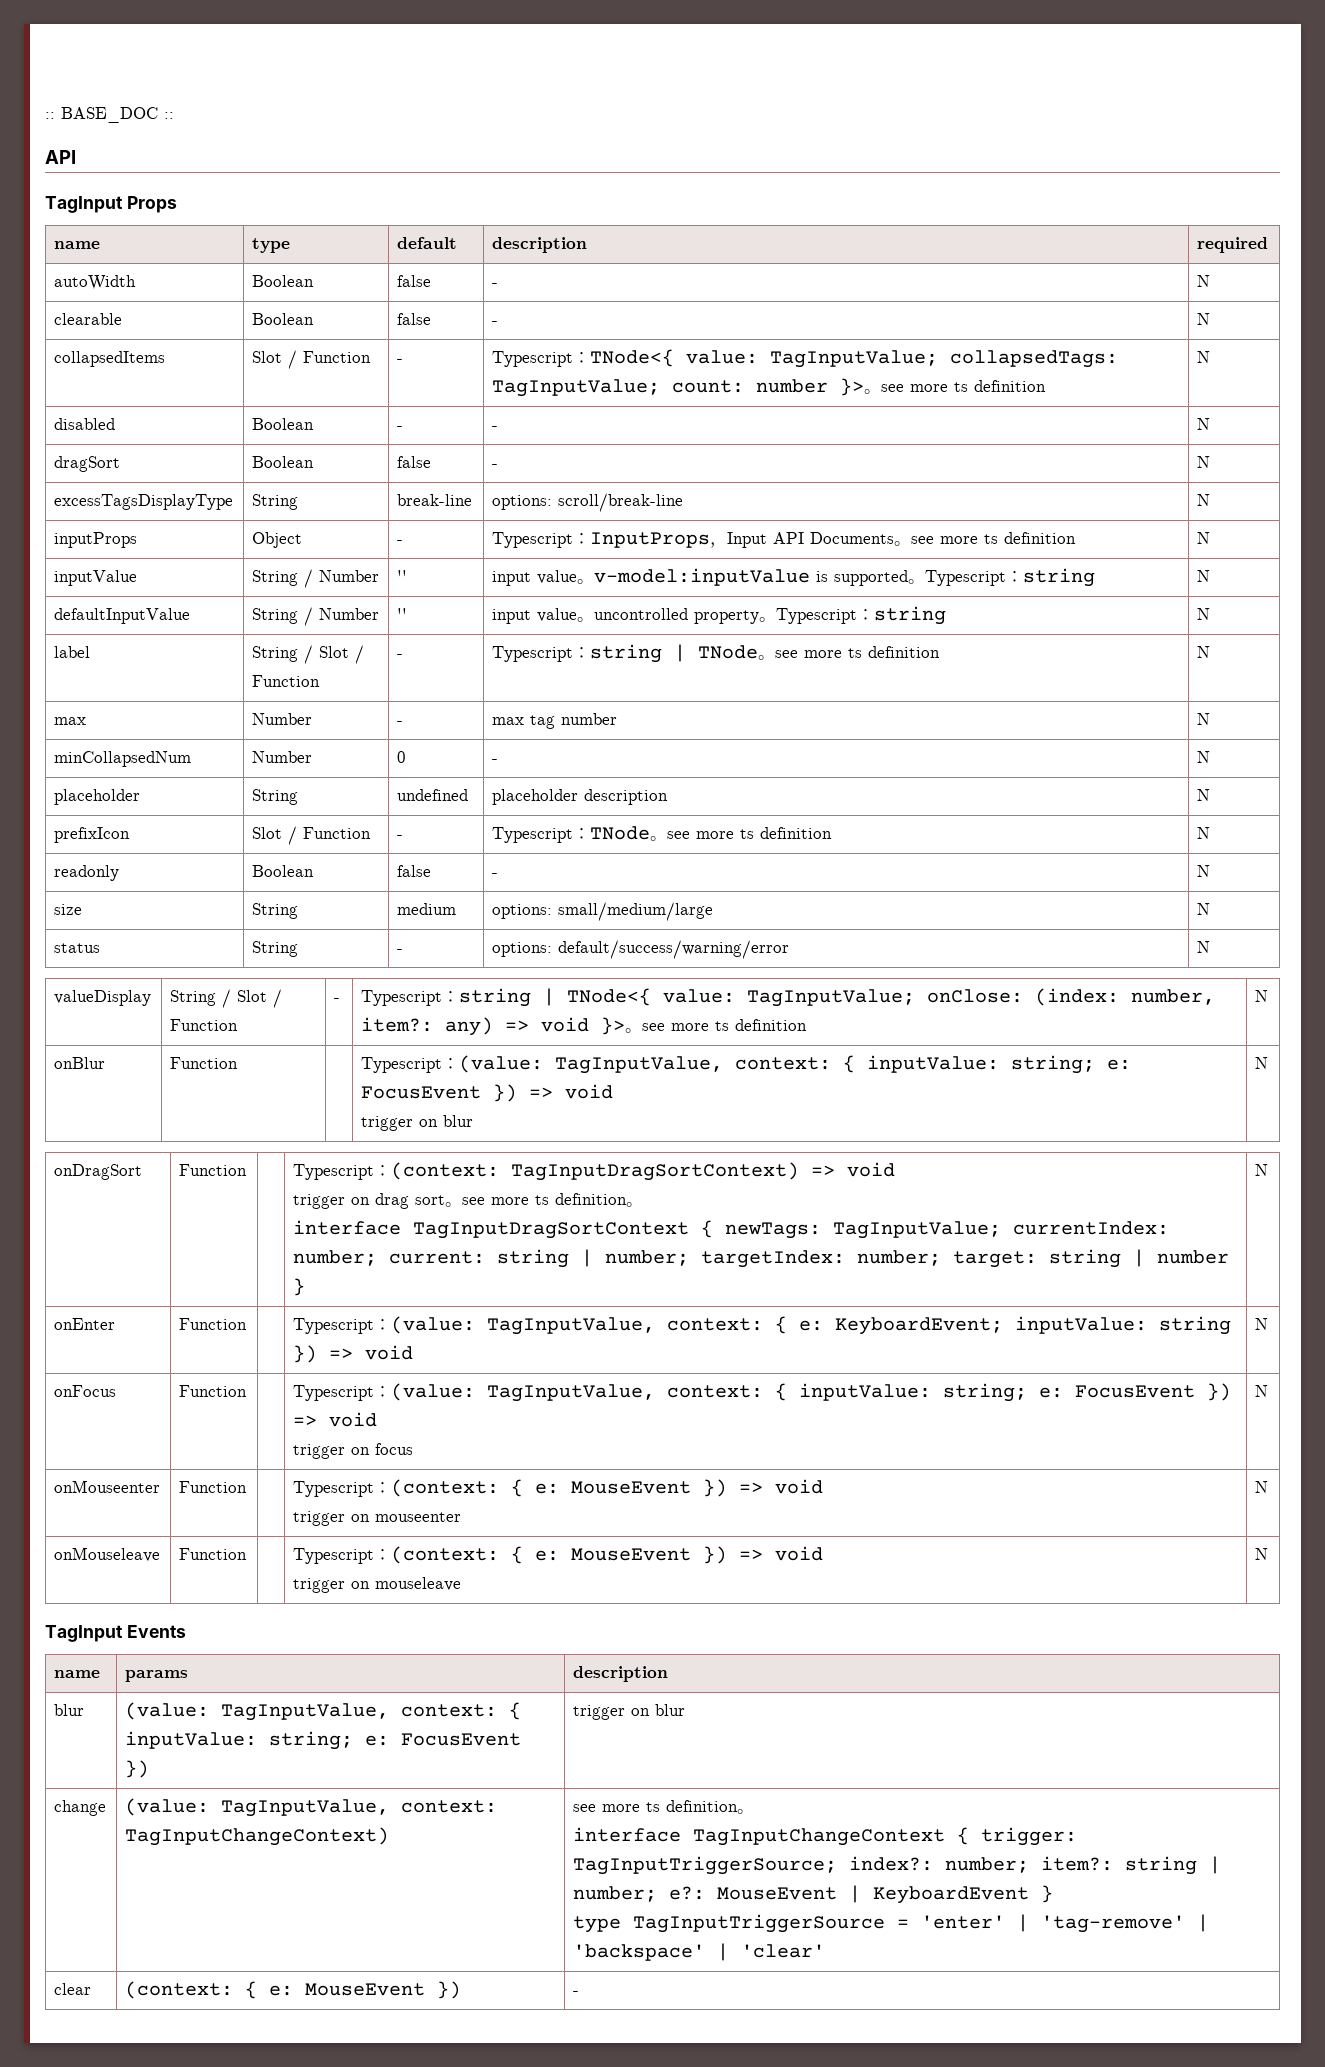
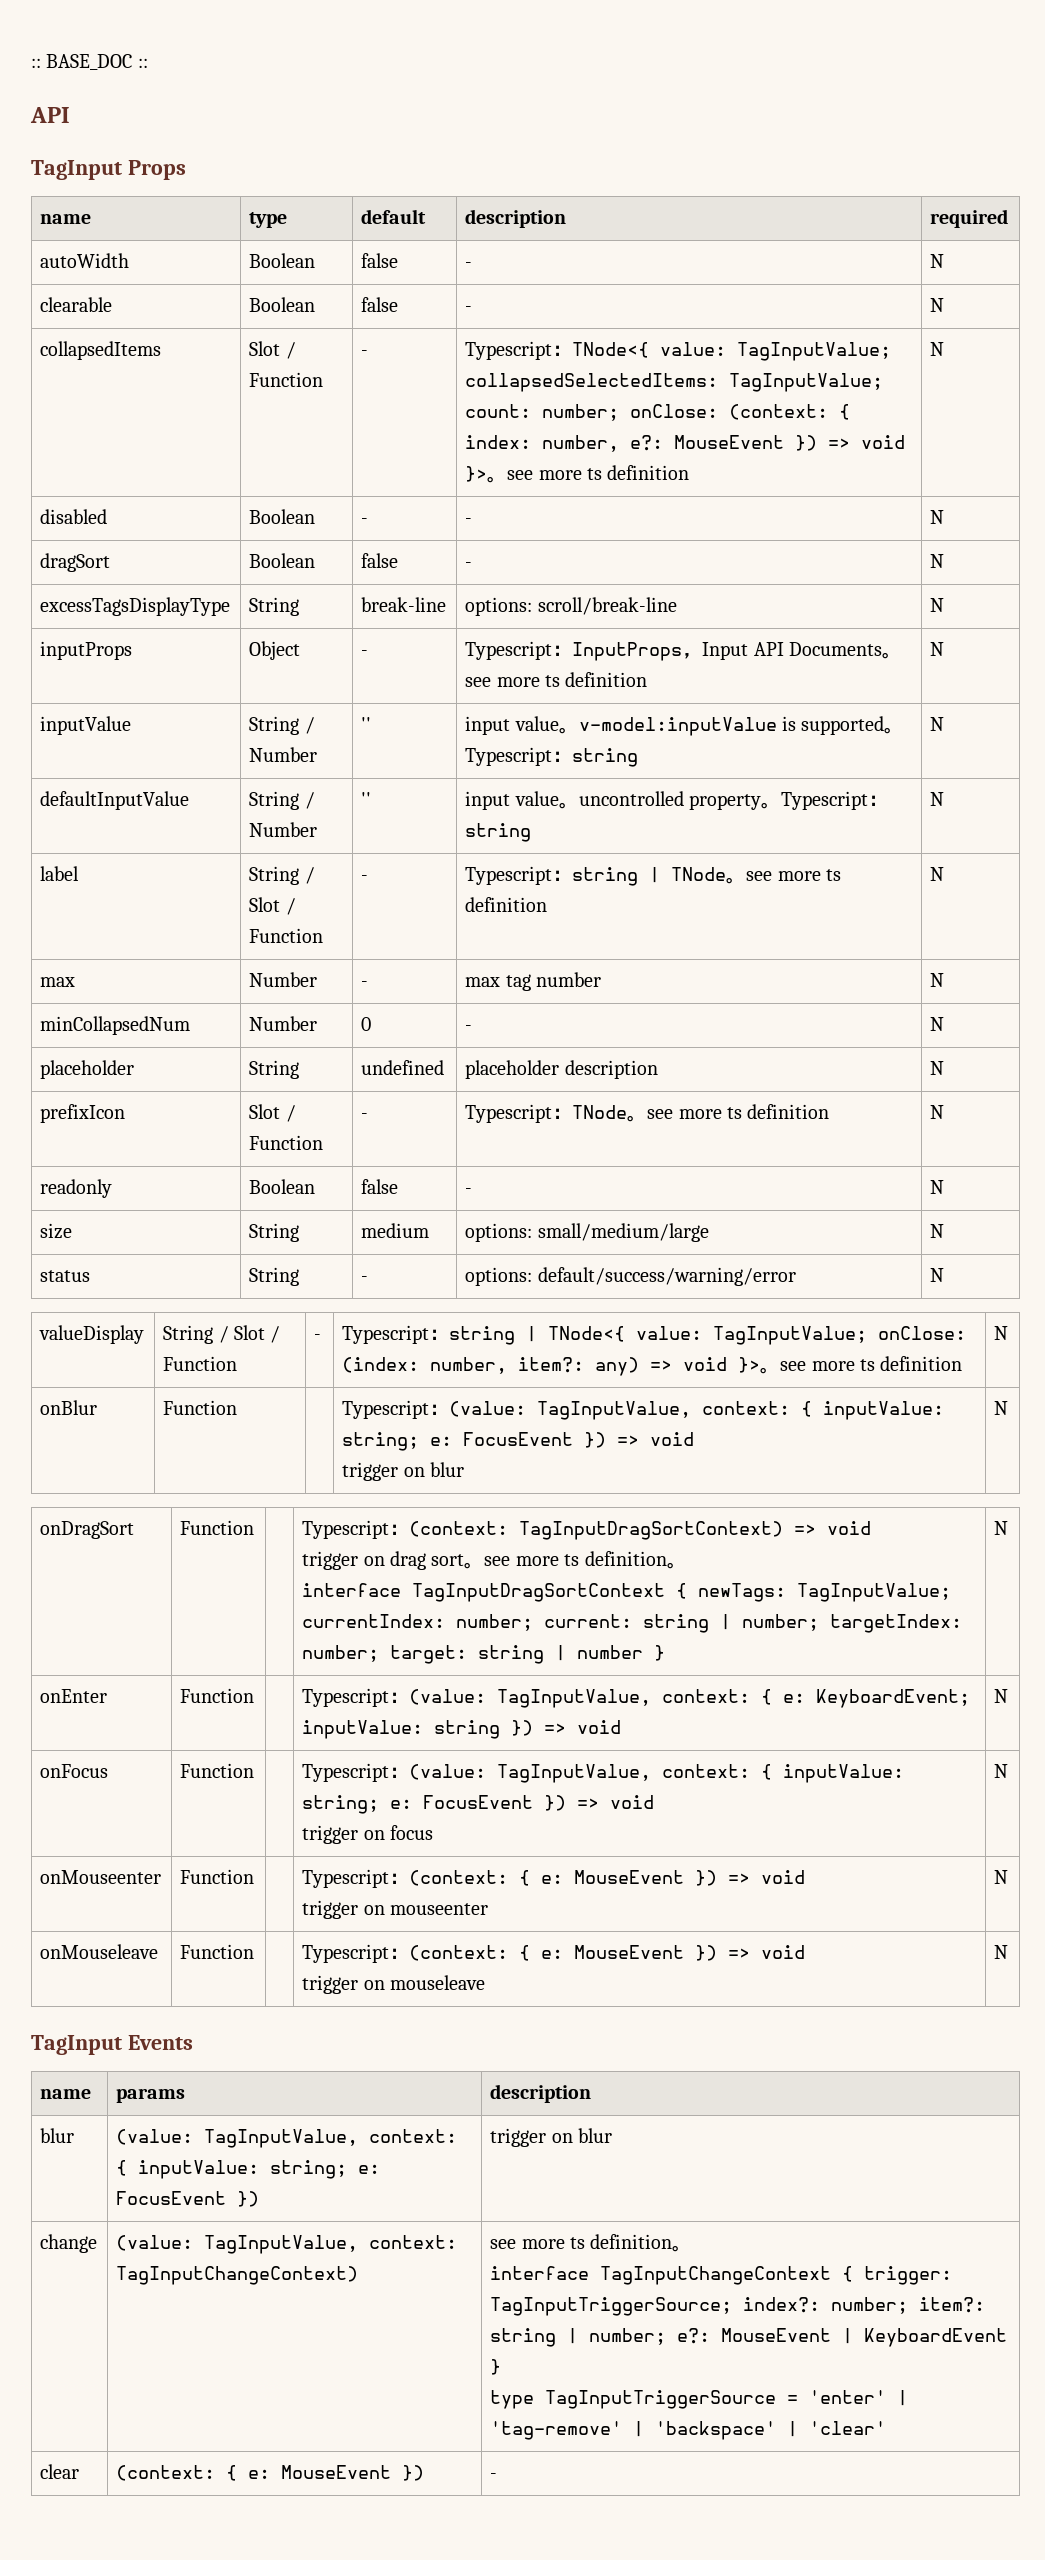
[950,350,1119,368] collapsedTags: -> [465,373,719,392] collapsedSelectedItems:
[756,379,829,393] number -> [542,404,851,421] [465,435,906,452] number; onClose: (context: { index: number, e?: MouseEvent }) => void

